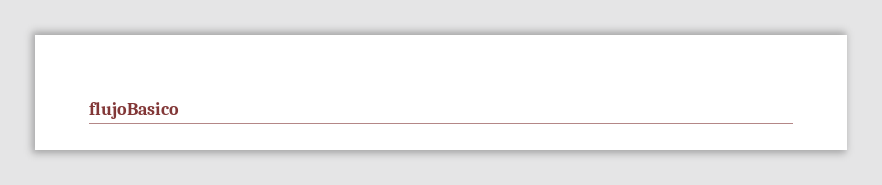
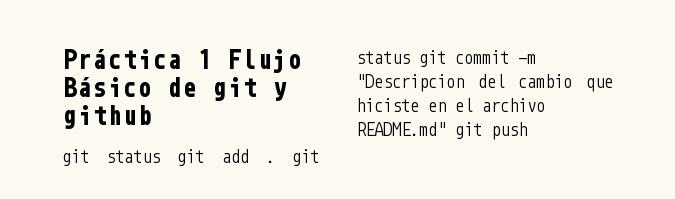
[89,102,179,119] flujoBasico -> [62,49,302,73] [62,77,287,101] [62,105,152,129] [62,149,319,166] [356,50,536,67] [356,74,613,92] [356,98,545,112] [356,122,527,140] Práctica 1 Flujo Básico de git y github // git status git add . git status git commit -m "Descripcion del cambio que hiciste en el archivo README.md" git push

